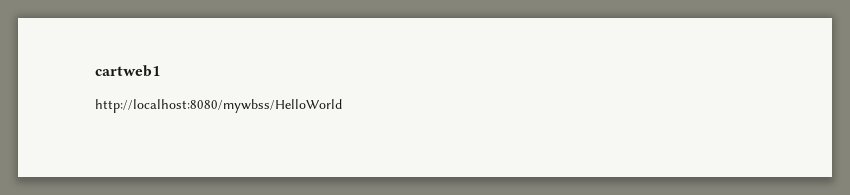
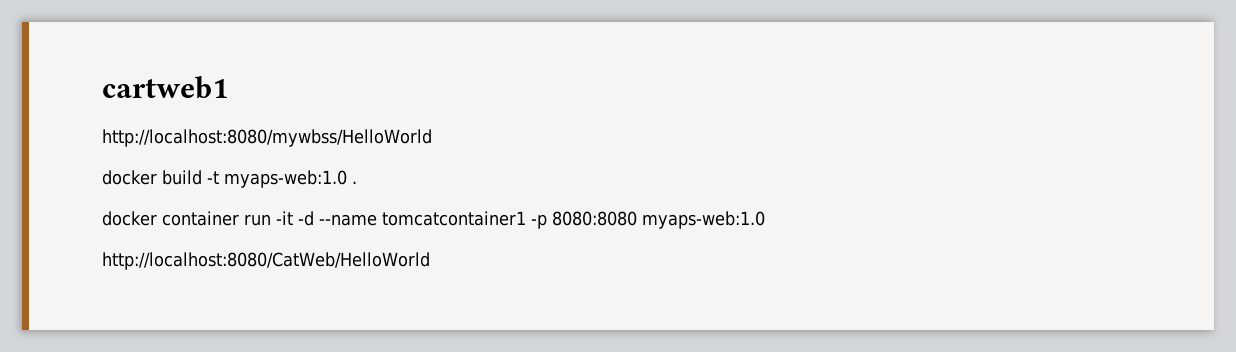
(342, 106) none -> [102,170,357,188] [102,211,765,229] [102,252,430,270] // docker build -t myaps-web:1.0 . // docker container run -it -d --name tomcatcontainer1 -p 8080:8080 myaps-web:1.0 // http://localhost:8080/CatWeb/HelloWorld

